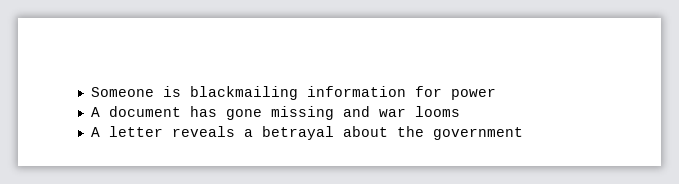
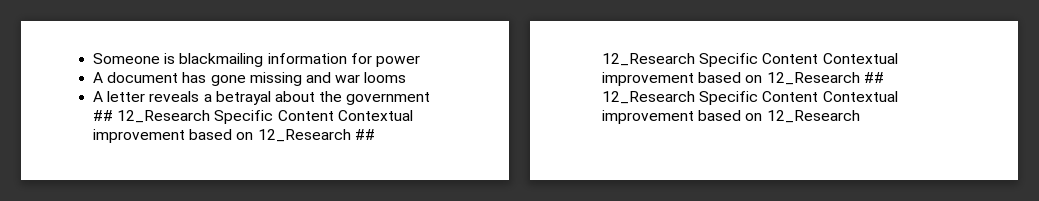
(523, 133) none -> [93,110,413,124] [93,129,375,143] [602,53,898,67] [602,72,884,86] [602,91,898,105] [602,110,860,124] ## 12_Research Specific Content Contextual improvement based on 12_Research ## 12_Research Specific Content Contextual improvement based on 12_Research ## 12_Research Specific Content Contextual improvement based on 12_Research

